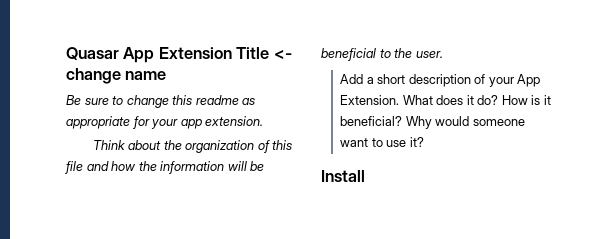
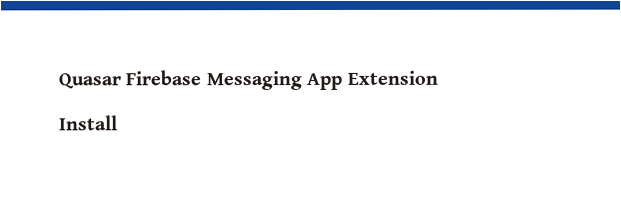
(119, 53) none -> [125,70,302,91] Firebase Messaging
[236,47,292,59] [66,68,167,84] [66,95,256,108] [66,116,264,129] [92,140,293,153] [65,161,265,174] [321,48,443,61] [340,74,541,87] [340,95,551,105] [340,116,525,129] [340,137,424,147] Title <- change name // Be sure to change this readme as appropriate for your app extension. // Think about the organization of this file and how the information will be beneficial to the user. // Add a short description of your App Extension. What does it do? How is it beneficial? Why would someone want to use it? -> (438, 77) none

